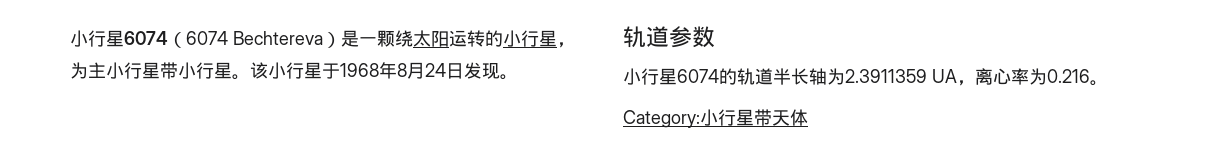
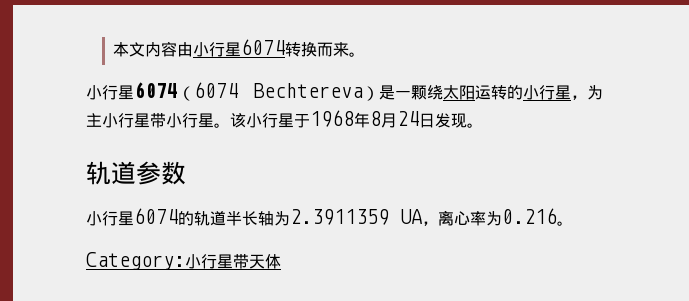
(70, 38) none -> [113,39,366,57] 本文内容由小行星6074转换而来。 //

